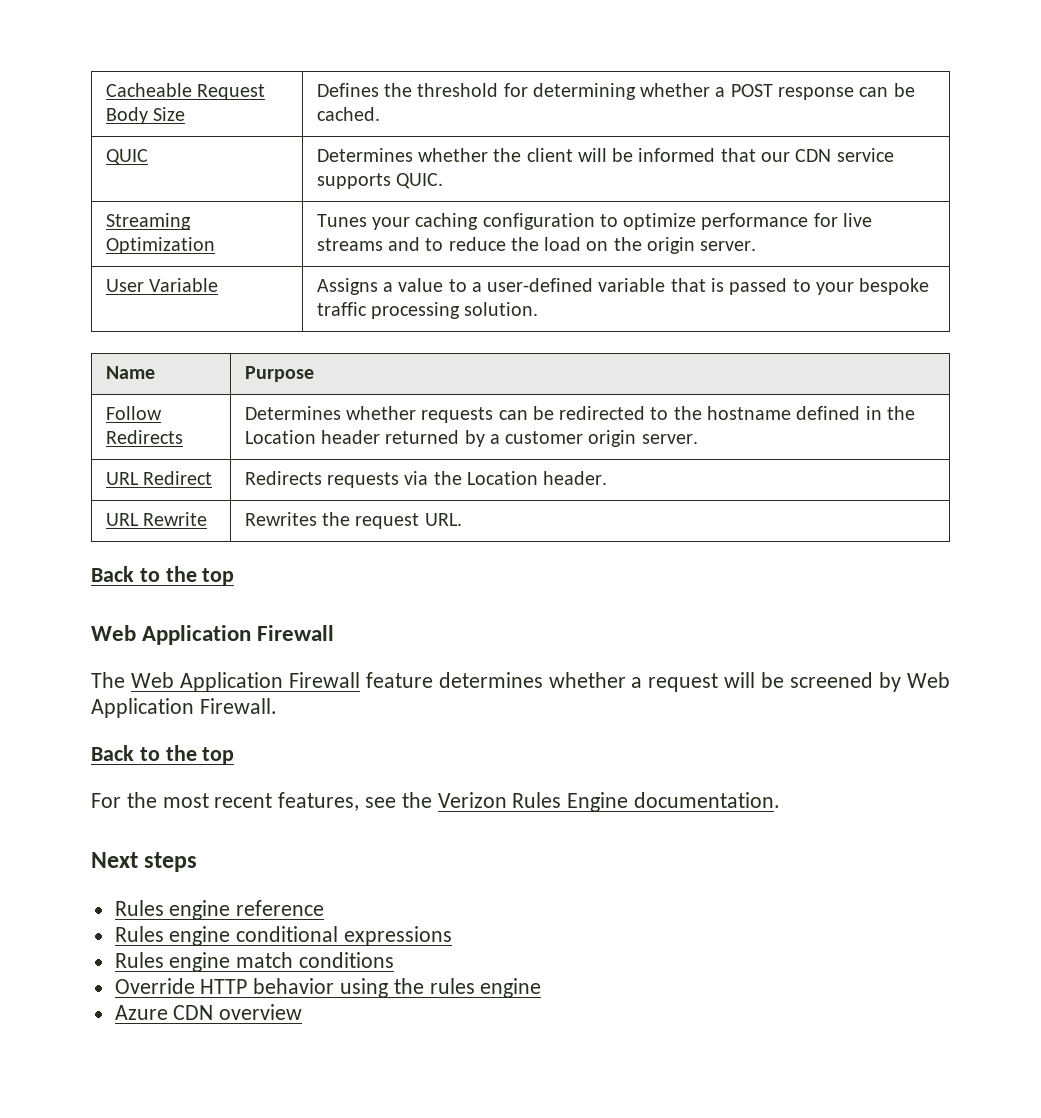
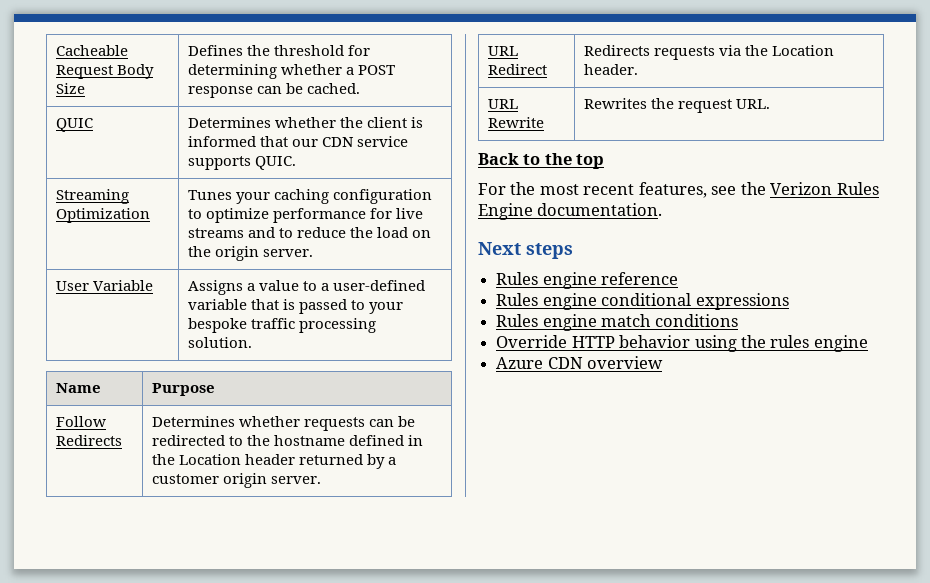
[577,148,634,162] will be -> [411,117,424,128] is
[91,625,335,645] [91,672,950,692] [91,698,277,718] [91,745,235,764] // Web Application Firewall // The Web Application Firewall feature determines whether a request will be screened by Web Application Firewall. // Back to the top -> (605, 161) none

